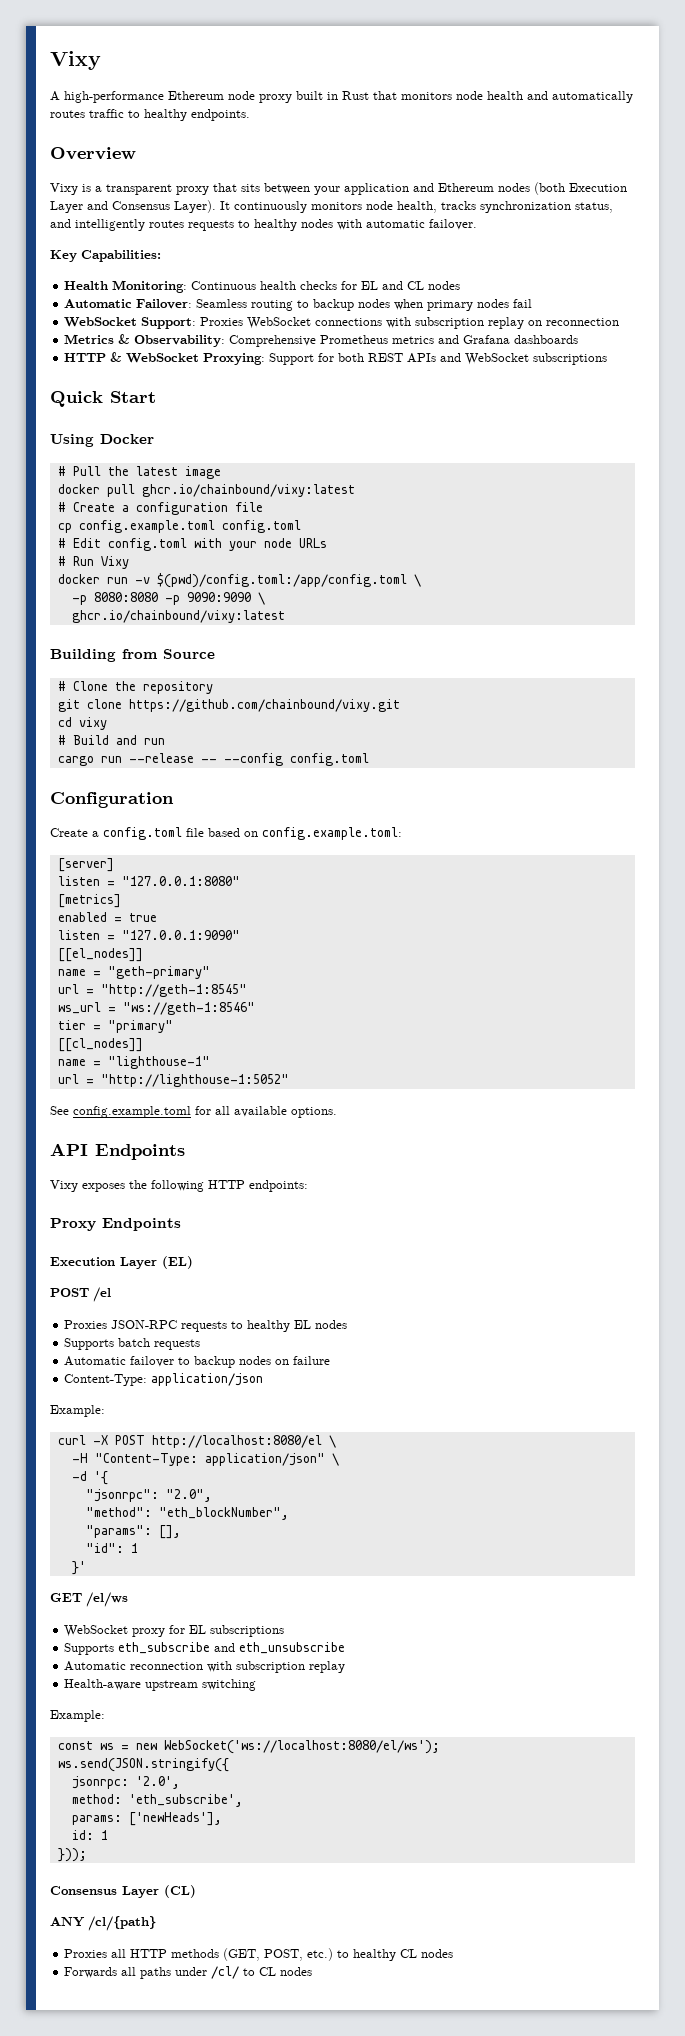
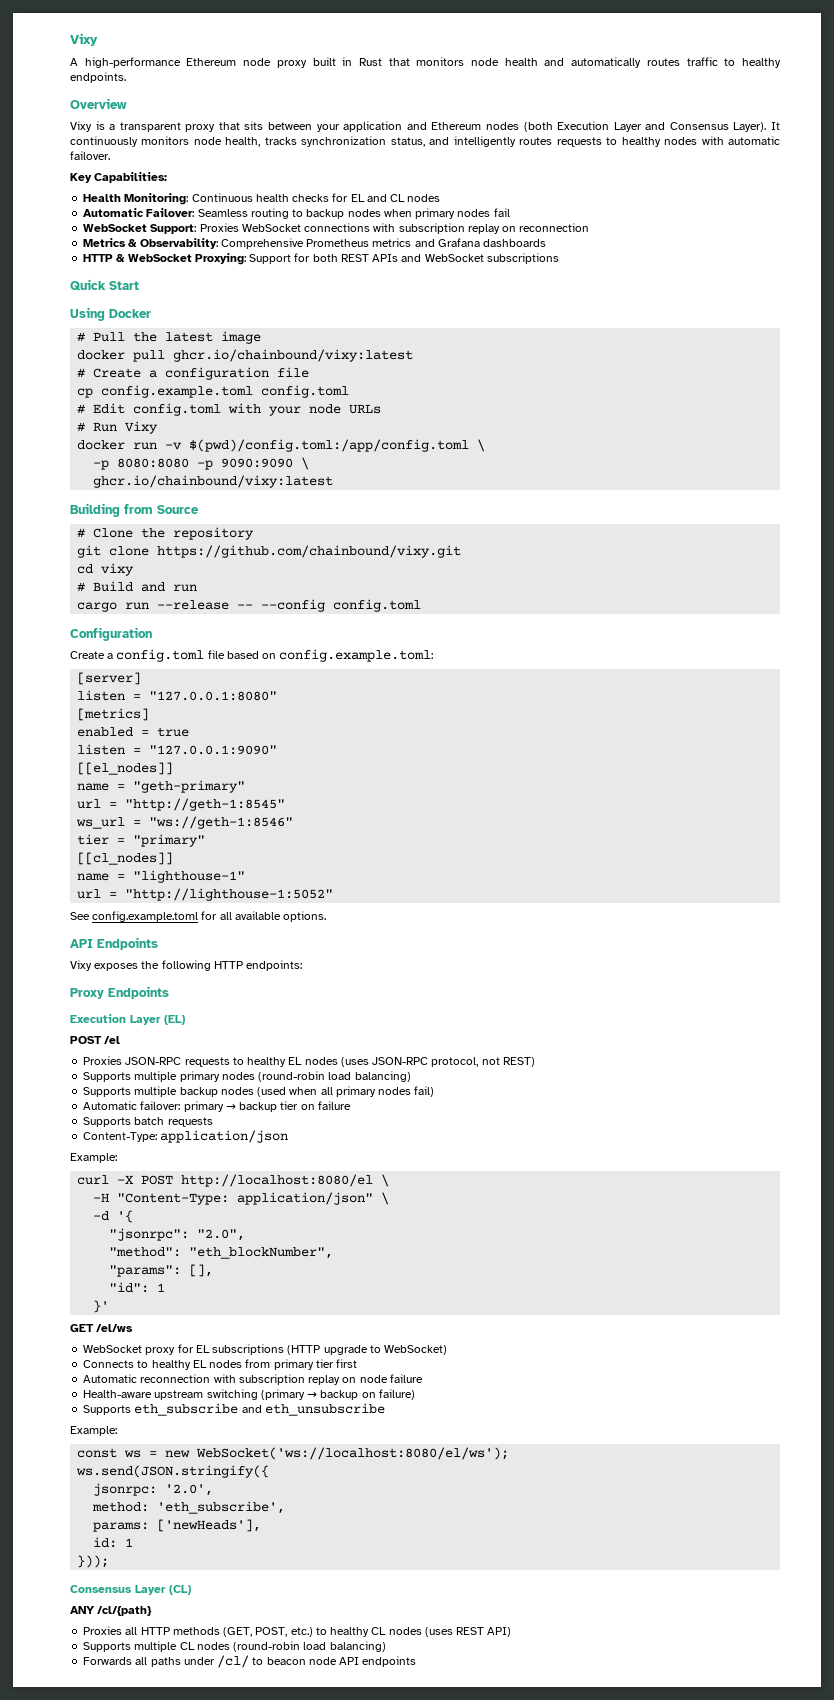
[64,1338,201,1350] [64,1356,331,1368] // Supports batch requests // Automatic failover to backup nodes on failure -> [340,1057,535,1067] [83,1071,411,1082] [83,1086,435,1097] [83,1101,351,1112] [83,1117,213,1127] (uses JSON-RPC protocol, not REST) // Supports multiple primary nodes (round-robin load balancing) // Supports multiple backup nodes (used when all primary nodes fail) // Automatic failover: primary → backup tier on failure // Supports batch requests
[64,1642,346,1655] // Supports eth_subscribe and eth_unsubscribe -> [287,1345,448,1355] [83,1359,358,1370] (HTTP upgrade to WebSocket) // Connects to healthy EL nodes from primary tier first
(346, 1667) none -> [342,1374,423,1383] on node failure
(257, 1685) none -> [260,1389,415,1400] [83,1403,385,1416] (primary → backup on failure) // Supports eth_subscribe and eth_unsubscribe
(454, 1953) none -> [424,1627,512,1637] [83,1641,386,1652] (uses REST API) // Supports multiple CL nodes (round-robin load balancing)
[259,1967,313,1976] CL nodes -> [266,1656,417,1667] beacon node API endpoints

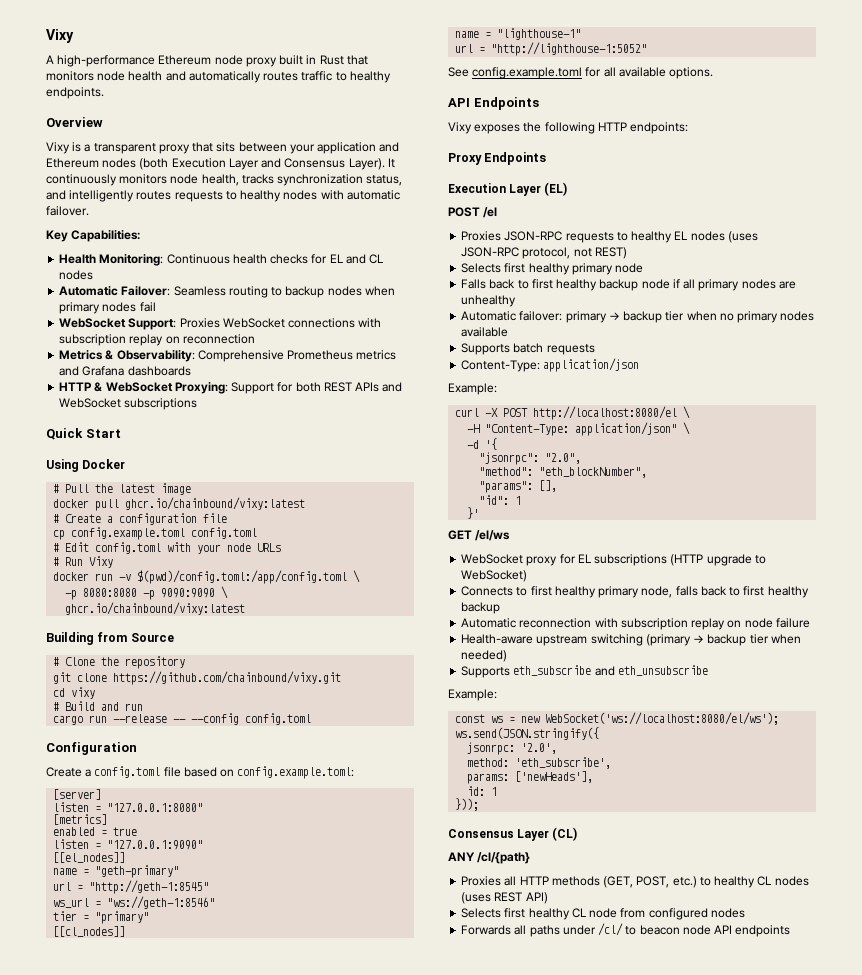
[83,1071,411,1082] [83,1086,318,1097] Supports multiple primary nodes (round-robin load balancing) // Supports multiple backup nodes (used when -> [461,263,644,275] [461,279,680,291] Selects first healthy primary node // Falls back to first healthy backup node if
[414,1086,435,1097] fail) -> [778,281,796,289] [461,295,517,307] are unhealthy
[300,1101,351,1110] on failure -> [686,311,815,323] [461,327,509,337] when no primary nodes available
[151,1359,358,1370] healthy EL nodes from primary tier first -> [530,586,809,598] [461,602,501,614] first healthy primary node, falls back to first healthy backup
[361,1389,415,1400] on failure) -> [749,634,801,644] [461,650,508,662] tier when needed)
[83,1641,386,1652] Supports multiple CL nodes (round-robin load balancing) -> [461,908,745,920] Selects first healthy CL node from configured nodes

